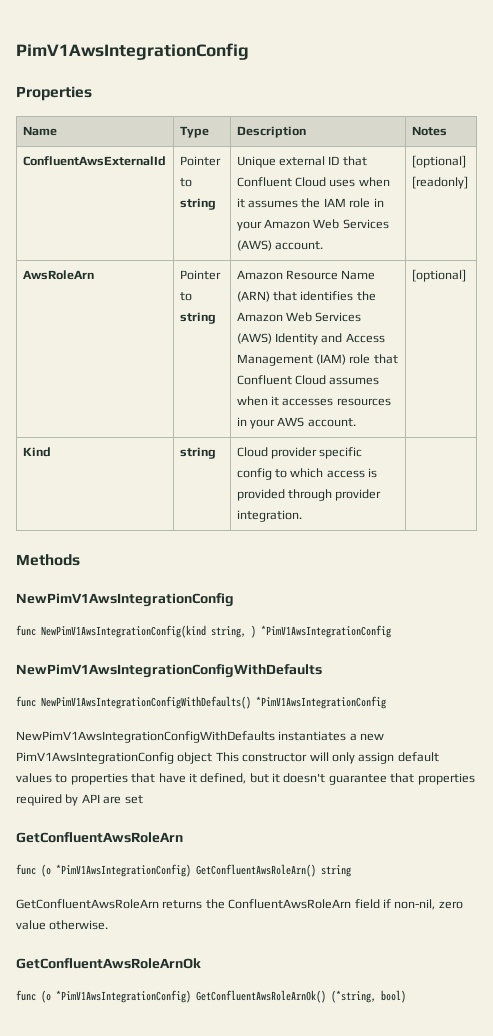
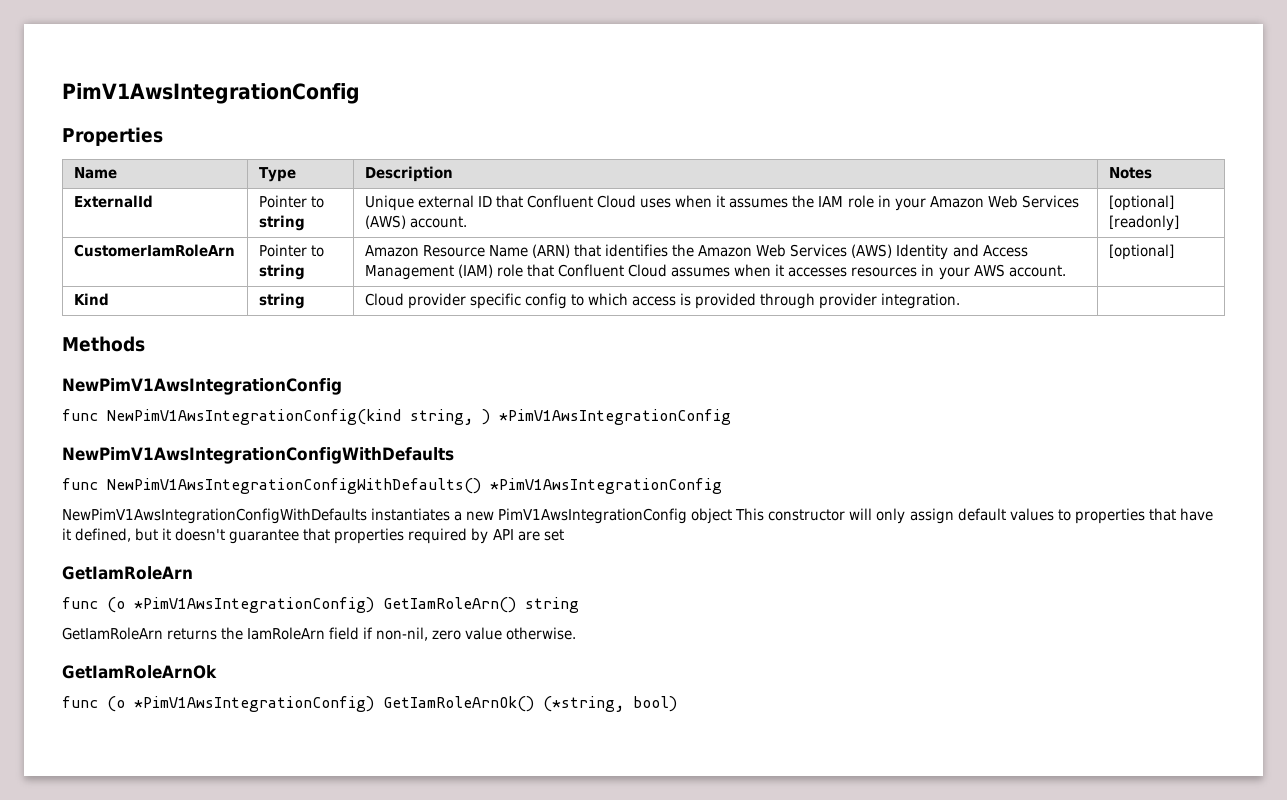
[22,156,166,166] ConfluentAwsExternalId -> [73,195,153,208] ExternalId
[22,270,94,280] AwsRoleArn -> [73,244,235,257] CustomerIamRoleArn
[16,832,183,843] [16,864,316,877] GetConfluentAwsRoleArn // func (o *PimV1AwsIntegrationConfig) GetConfluentAwsRoleArn() -> [62,566,193,580] [62,597,516,613] GetIamRoleArn // func (o *PimV1AwsIntegrationConfig) GetIamRoleArn()
[16,899,159,909] GetConfluentAwsRoleArn -> [62,627,163,640] GetIamRoleArn
[228,899,352,909] ConfluentAwsRoleArn -> [247,627,326,640] IamRoleArn
[16,958,201,969] [16,990,326,1003] GetConfluentAwsRoleArnOk // func (o *PimV1AwsIntegrationConfig) GetConfluentAwsRoleArnOk() -> [62,665,217,679] [62,696,534,712] GetIamRoleArnOk // func (o *PimV1AwsIntegrationConfig) GetIamRoleArnOk()

